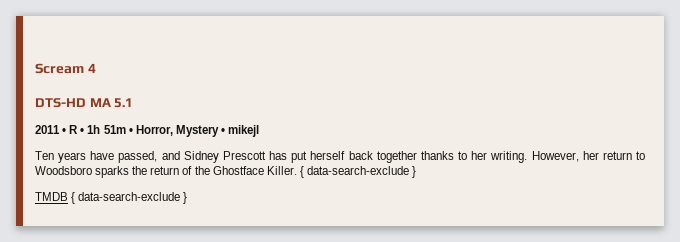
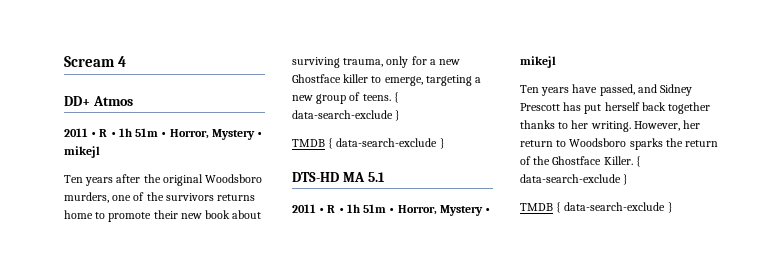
(96, 68) none -> [64,96,133,106] [64,128,263,140] [64,146,100,158] [64,174,263,186] [64,192,256,203] [64,210,262,222] [292,56,461,68] [292,74,482,86] [292,92,399,104] [292,110,401,121] [292,138,445,149] // DD+ Atmos // 2011 • R • 1h 51m • Horror, Mystery • mikejl // Ten years after the original Woodsboro murders, one of the survivors returns home to promote their new book about surviving trauma, only for a new Ghostface killer to emerge, targeting a new group of teens. { data-search-exclude } // TMDB { data-search-exclude }

